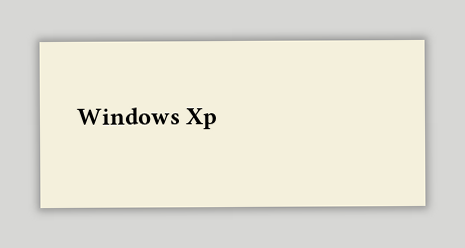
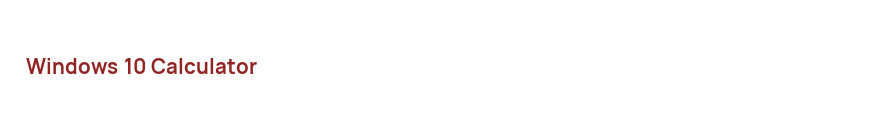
[185,108,219,130] Xp -> [123,58,258,74] 10 Calculator

